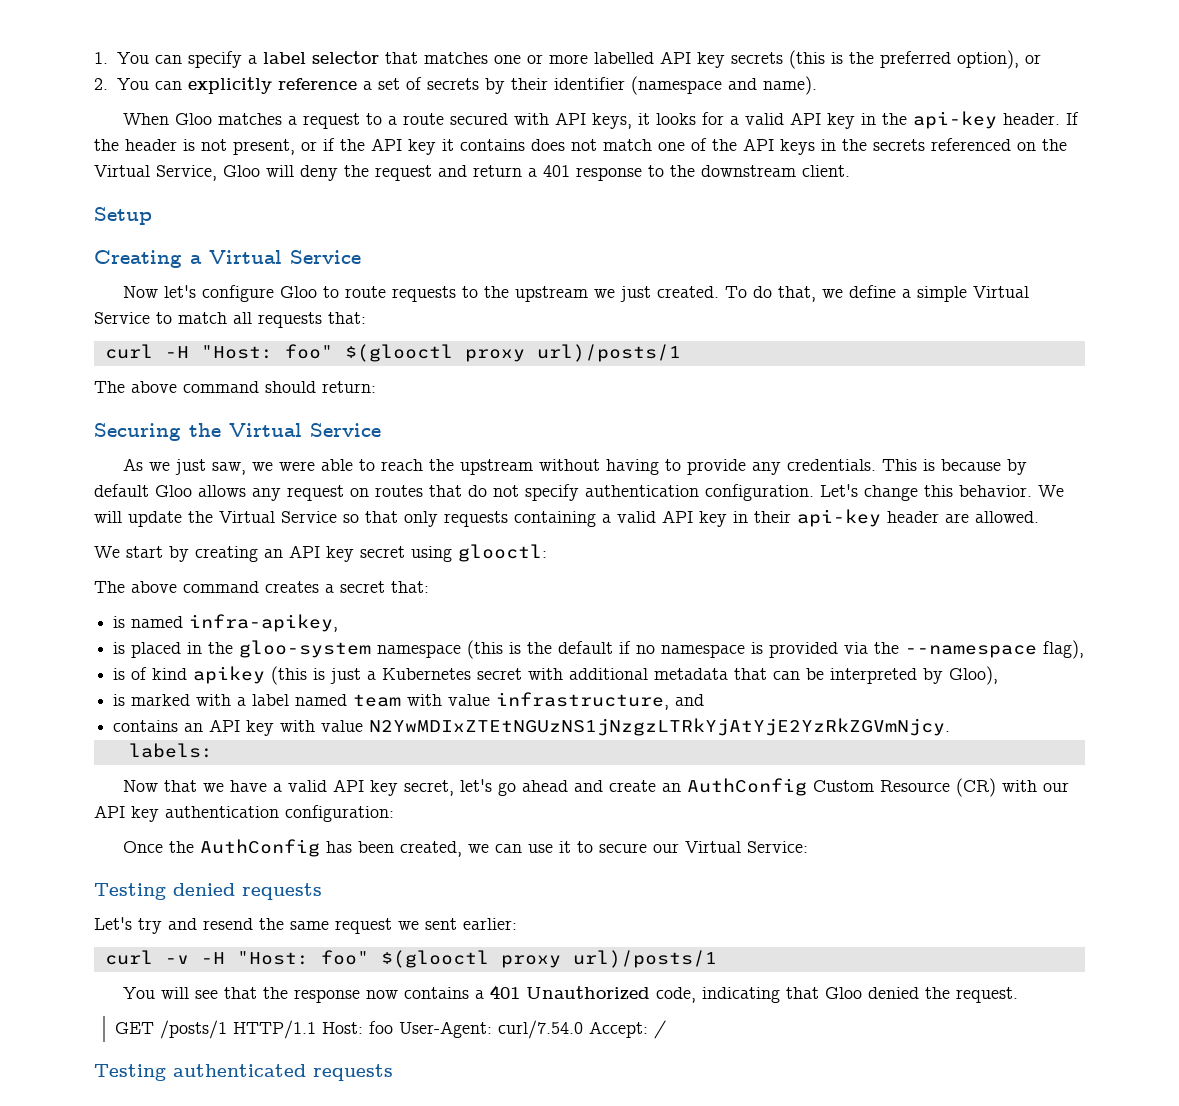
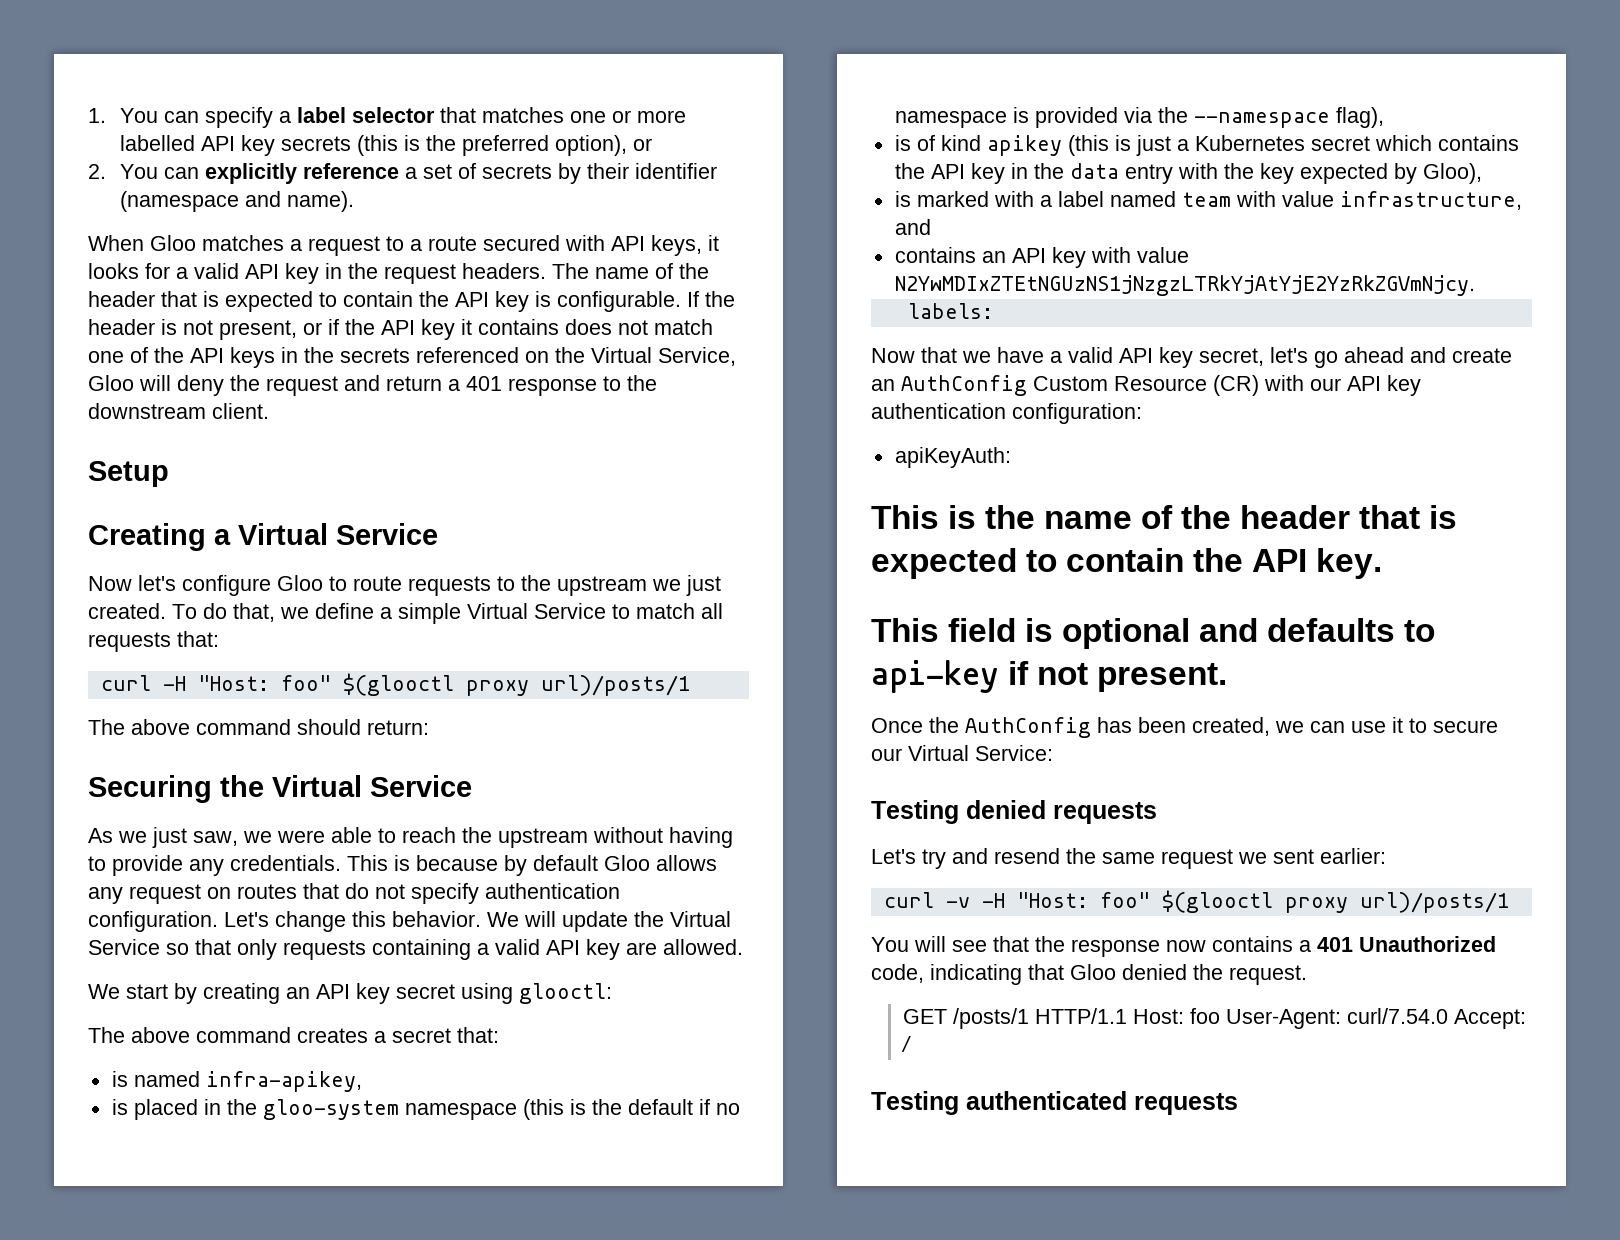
[913,111,1061,129] api-key header. -> [384,263,709,284] [88,291,681,312] request headers. The name of the header that is expected to contain the API key is configurable.
[733,509,939,527] in their api-key header -> (620, 949) none
[528,668,918,684] with additional metadata that can be interpreted -> [1374,135,1519,151] [894,163,1388,184] which contains the API key in the data entry with the key expected
(394, 813) none -> [894,447,1011,468] [871,505,1458,529] [871,548,1383,579] [871,618,1436,649] [871,660,1228,693] // apiKeyAuth: // This is the name of the header that is expected to contain the API key. // This field is optional and defaults to api-key if not present.

